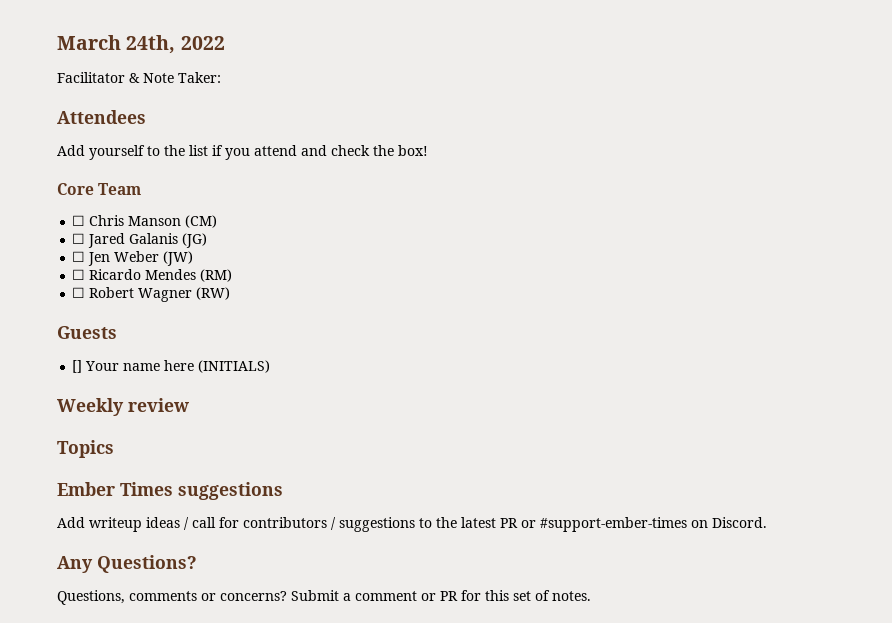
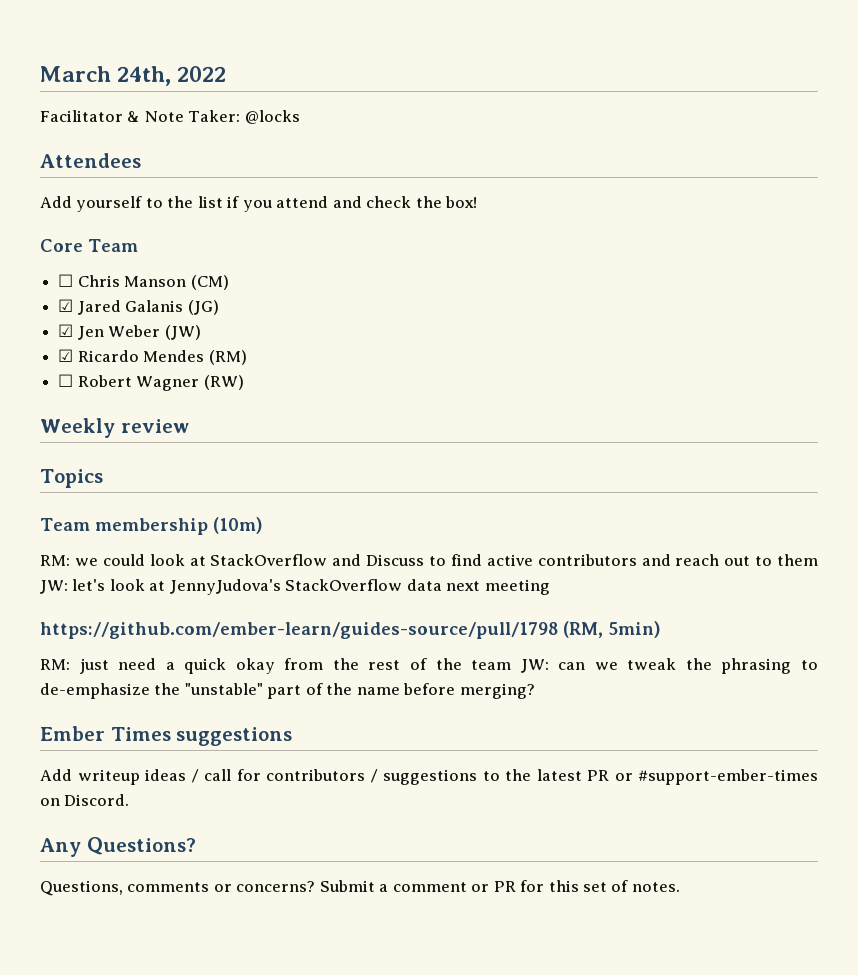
(221, 77) none -> [244,110,300,124] @locks
[72,233,86,244] ☐ -> [58,299,74,312] ☑
[72,251,86,262] ☐ -> [58,324,74,337] ☑
[72,269,86,280] ☐ -> [58,349,74,362] ☑
[57,326,117,339] [72,360,271,373] [57,398,189,416] [57,440,114,458] Guests // [] Your name here (INITIALS) // Weekly review // Topics -> [40,418,189,438] [40,469,103,488] [40,517,263,535] [40,554,818,566] [40,579,550,595] [40,621,661,639] [40,658,818,674] [40,683,535,699] Weekly review // Topics // Team membership (10m) // RM: we could look at StackOverflow and Discuss to find active contributors and reach out to them JW: let's look at JennyJudova's StackOverflow data next meeting // https://github.com/ember-learn/guides-source/pull/1798 (RM, 5min) // RM: just need a quick okay from the rest of the team JW: can we tweak the phrasing to de-emphasize the "unstable" part of the name before merging?

